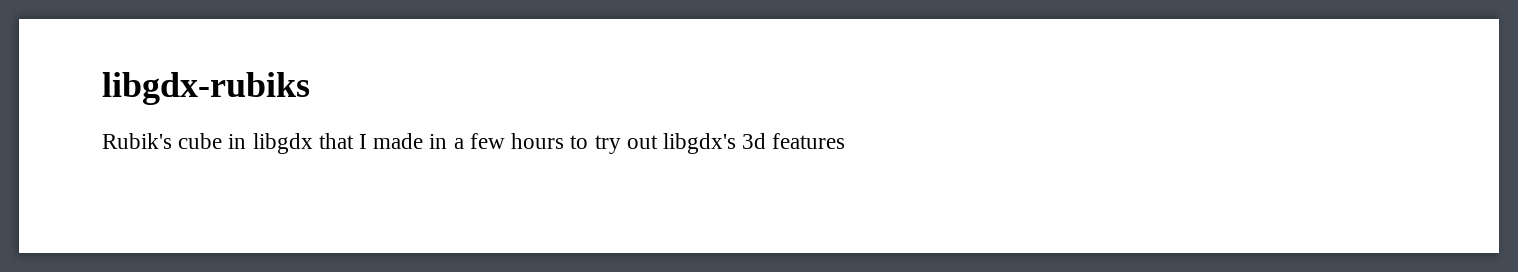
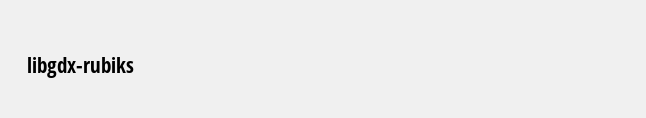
[102,133,846,154] // Rubik's cube in libgdx that I made in a few hours to try out libgdx's 3d features -> (134, 67) none

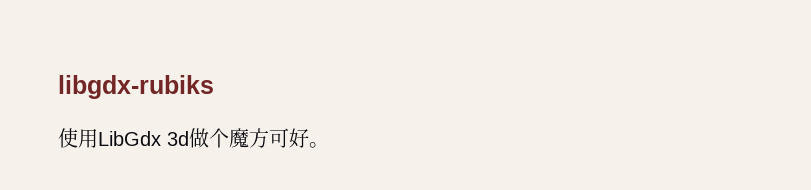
(134, 67) none -> [58,128,329,148] // 使用LibGdx 3d做个魔方可好。

